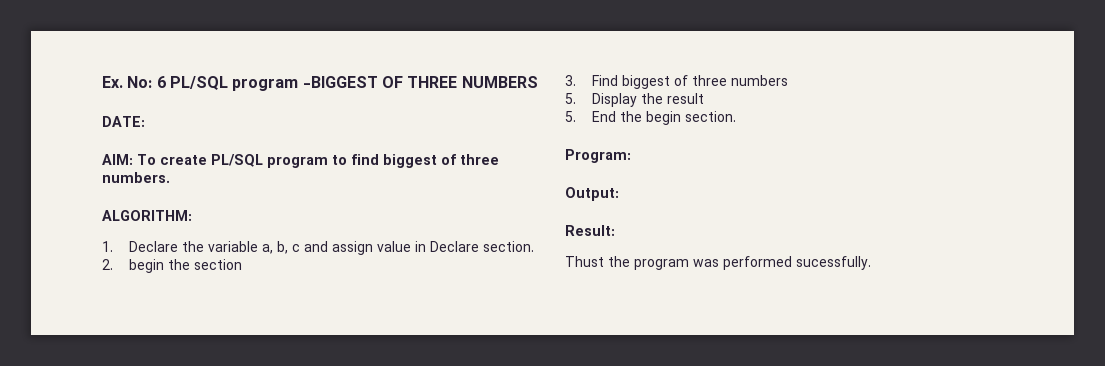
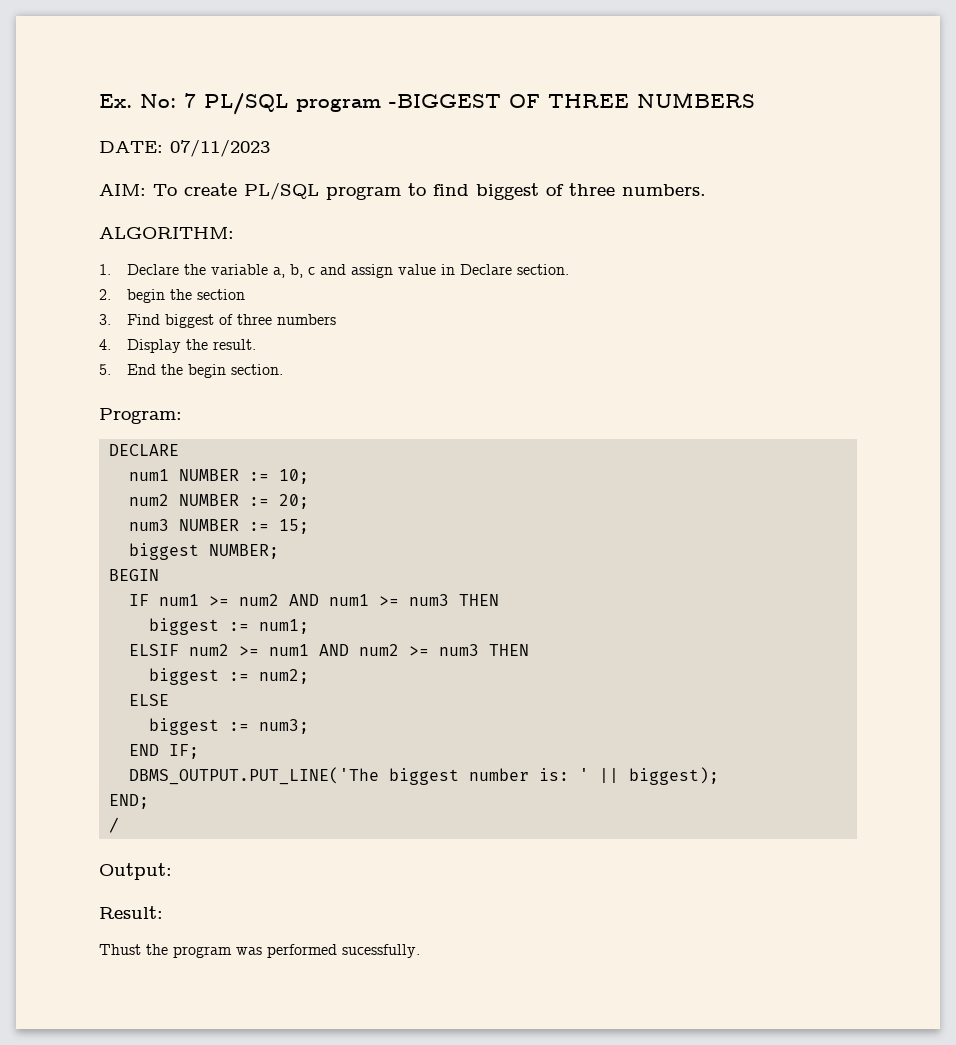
[156,76,166,88] 6 -> [184,93,196,108] 7
(145, 121) none -> [170,139,270,157] 07/11/2023
[565,93,576,104] 5. -> [99,339,111,350] 4.
[667,93,705,104] result -> [212,339,256,350] result.
(631, 156) none -> [108,444,179,456] [128,469,309,484] [128,494,309,509] [128,519,309,534] [128,543,279,560] [108,569,159,581] [128,594,499,606] [148,618,309,635] [128,644,529,656] [148,668,309,685] [128,694,169,706] [148,718,309,735] [128,744,199,759] [128,767,719,785] [108,794,149,809] [108,817,119,833] // DECLARE // num1 NUMBER := 10; // num2 NUMBER := 20; // num3 NUMBER := 15; // biggest NUMBER; // BEGIN // IF num1 >= num2 AND num1 >= num3 THEN // biggest := num1; // ELSIF num2 >= num1 AND num2 >= num3 THEN // biggest := num2; // ELSE // biggest := num3; // END IF; // DBMS_OUTPUT.PUT_LINE('The biggest number is: ' || biggest); // END; // /

